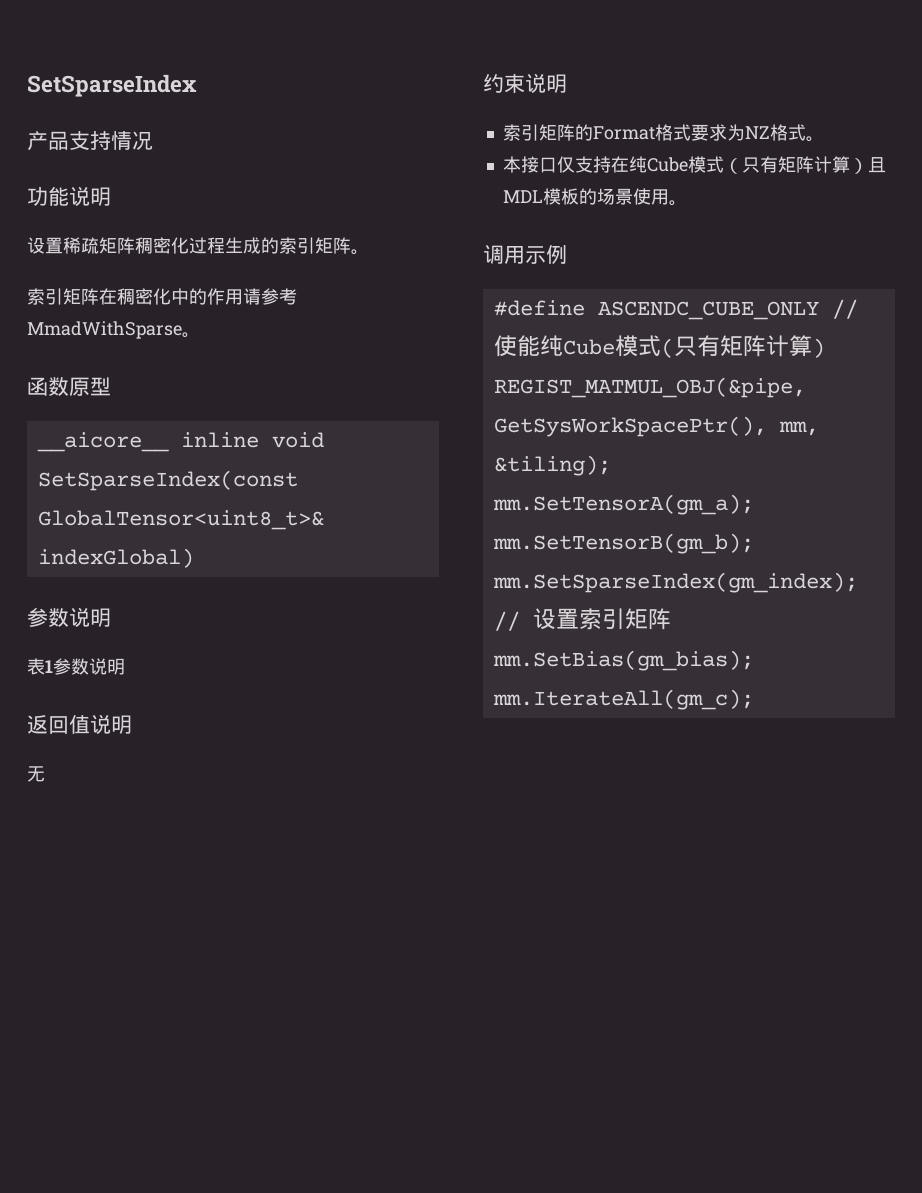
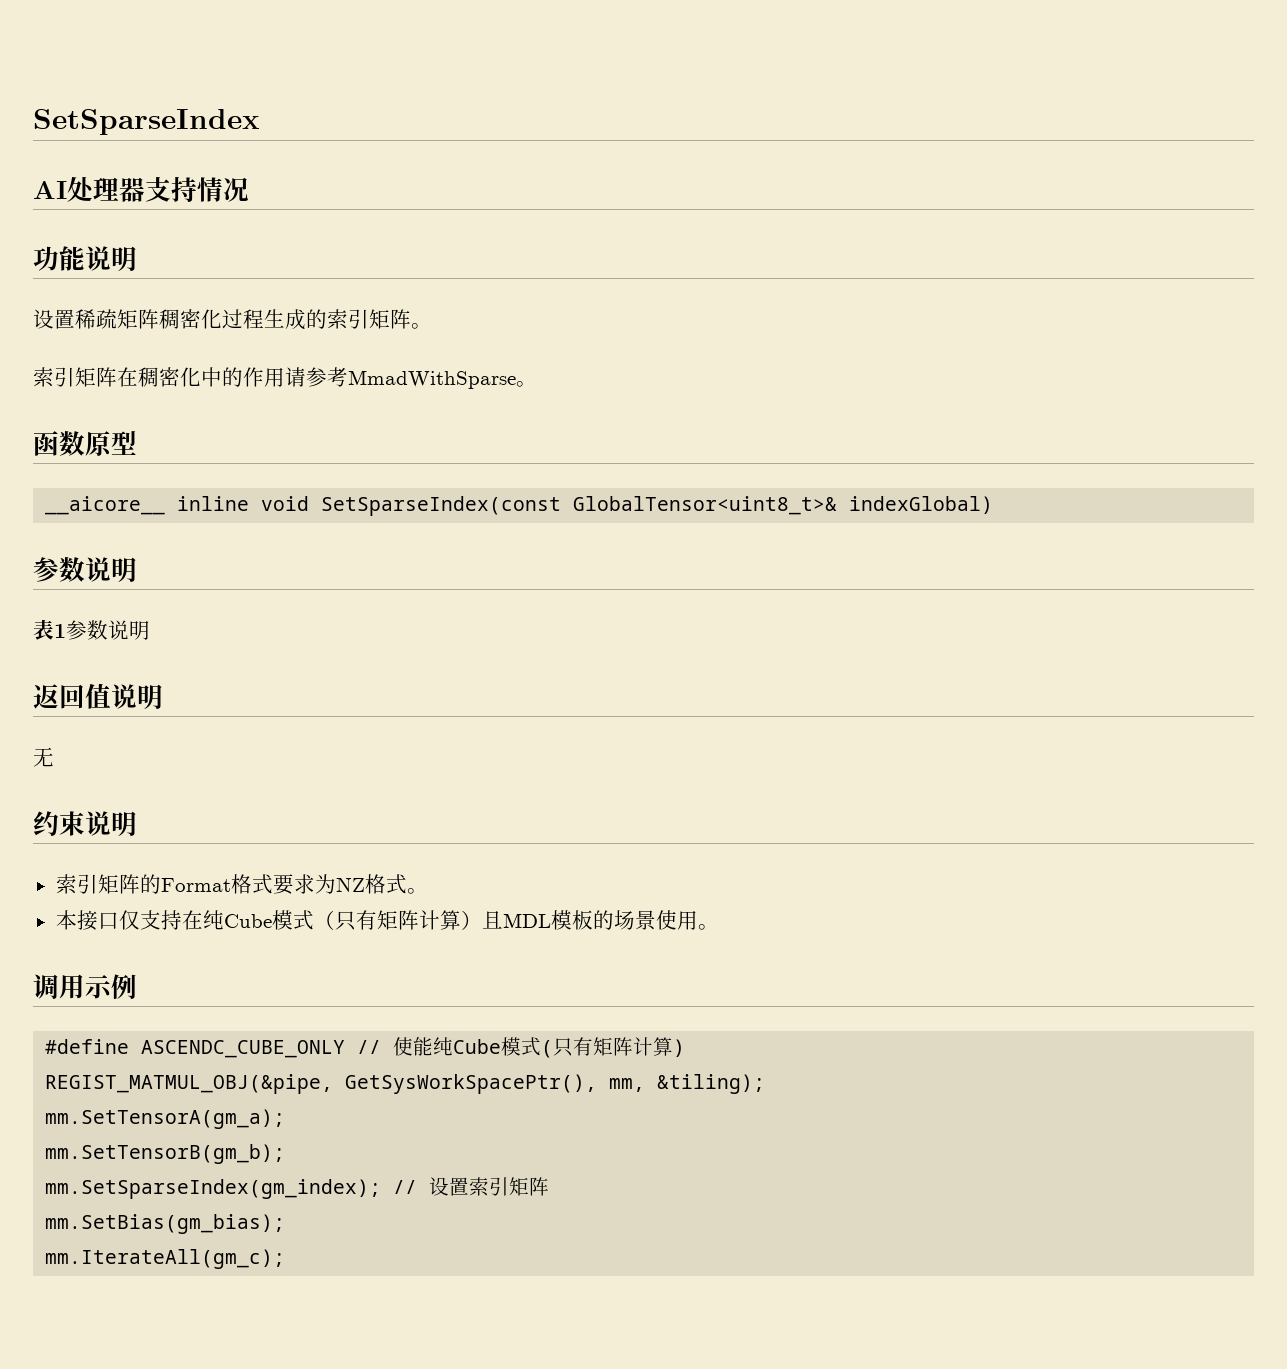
[27,131,69,151] 产品 -> [33,176,145,202] AI处理器

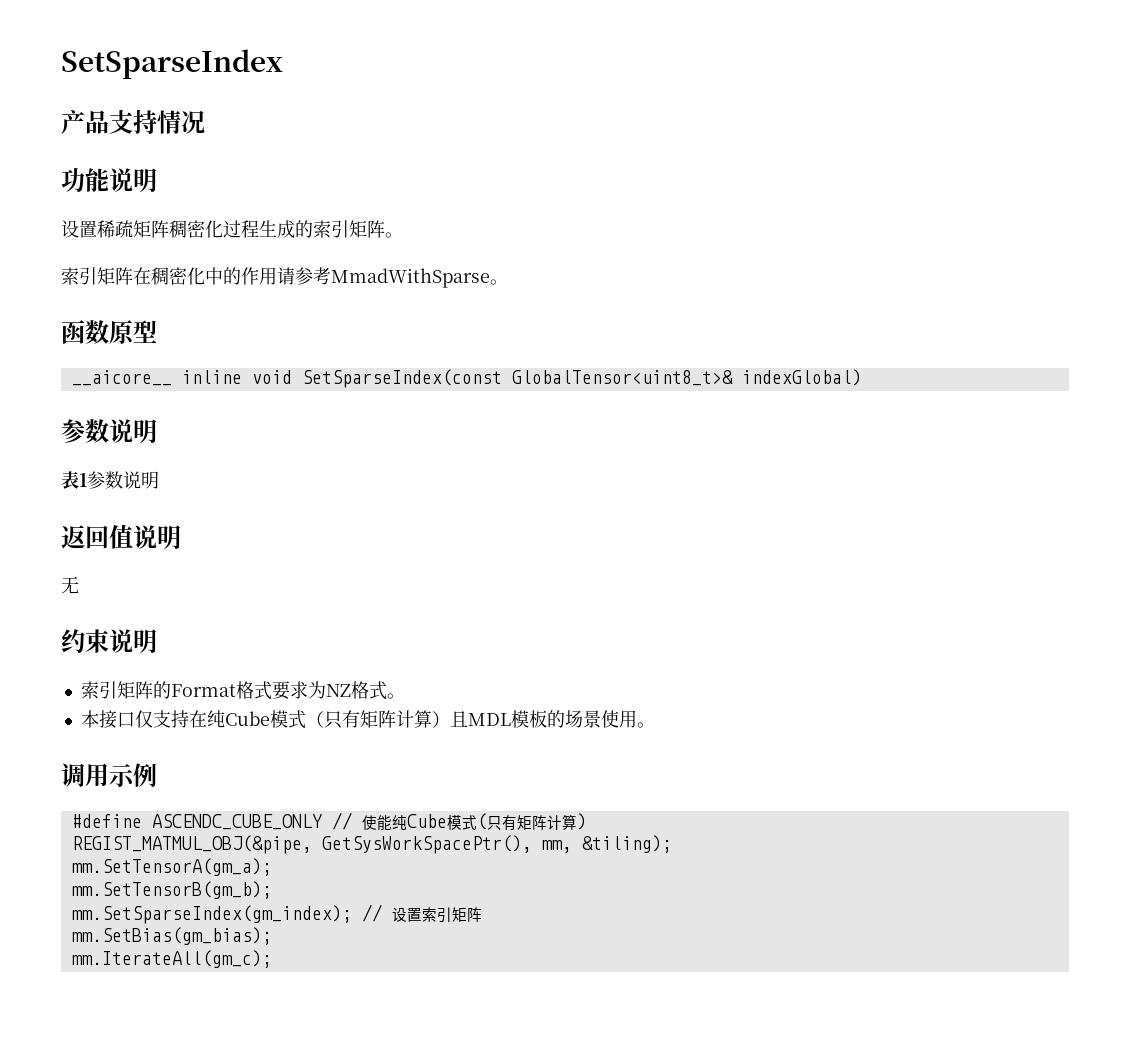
[33,176,145,202] AI处理器 -> [61,110,109,134] 产品

